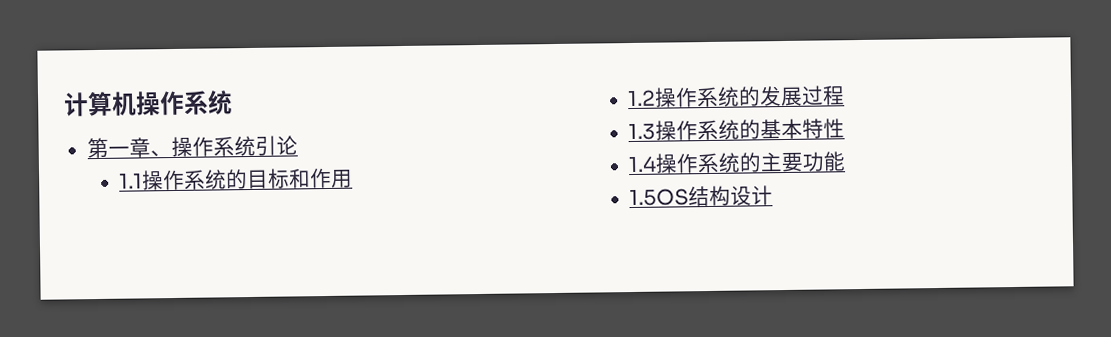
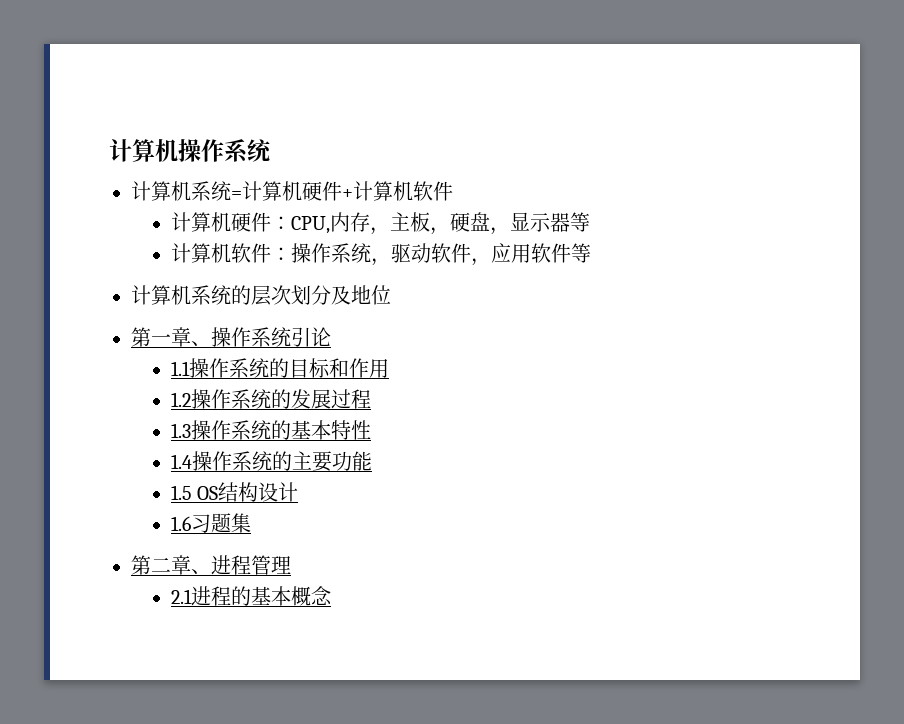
(233, 102) none -> [131,181,453,201] [170,212,590,235] [170,243,591,266] [131,285,391,306] // 计算机系统=计算机硬件+计算机软件 // 计算机硬件：CPU,内存，主板，硬盘，显示器等 // 计算机软件：操作系统，驱动软件，应用软件等 // 计算机系统的层次划分及地位
[629,188,690,207] 1.5OS -> [170,485,219,500] 1.5 OS
(774, 195) none -> [170,513,251,533] [131,555,291,575] [170,586,332,606] // 1.6习题集 // 第二章、进程管理 // 2.1进程的基本概念

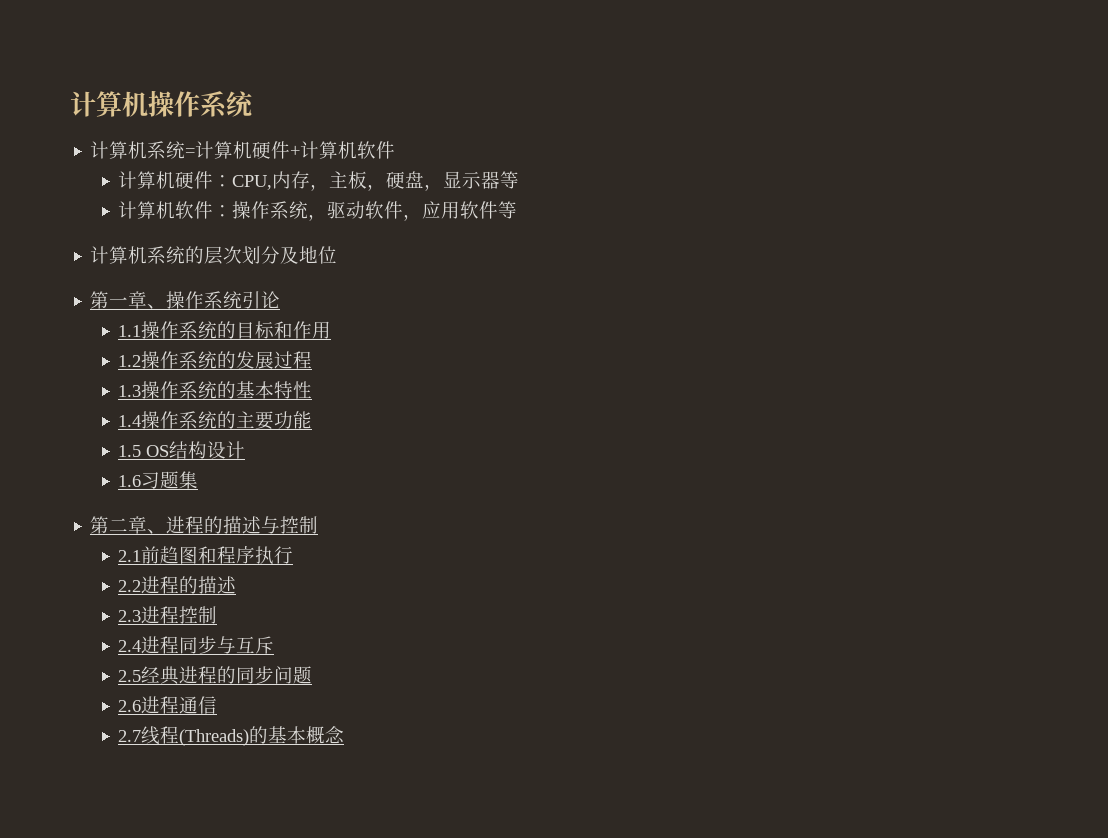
[251,555,291,575] [170,586,231,606] 管理 // 2.1进程 -> [204,516,319,534] [118,546,294,565] [118,576,237,594] [118,606,218,624] [118,636,275,654] [118,666,313,685] [118,696,218,714] [118,726,250,746] 的描述与控制 // 2.1前趋图和程序执行 // 2.2进程的描述 // 2.3进程控制 // 2.4进程同步与互斥 // 2.5经典进程的同步问题 // 2.6进程通信 // 2.7线程(Threads)

